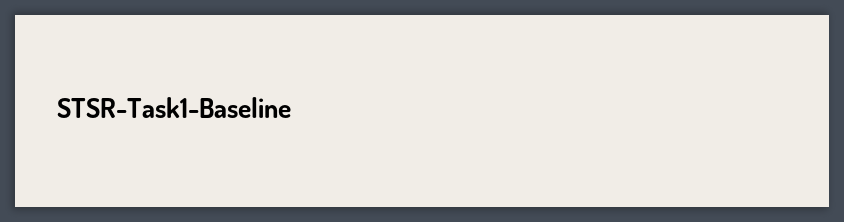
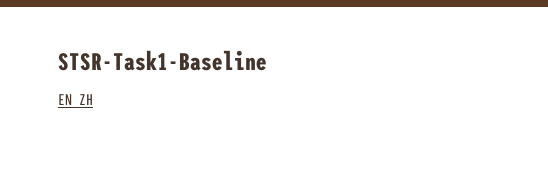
(291, 107) none -> [58,94,93,105] // EN ZH

